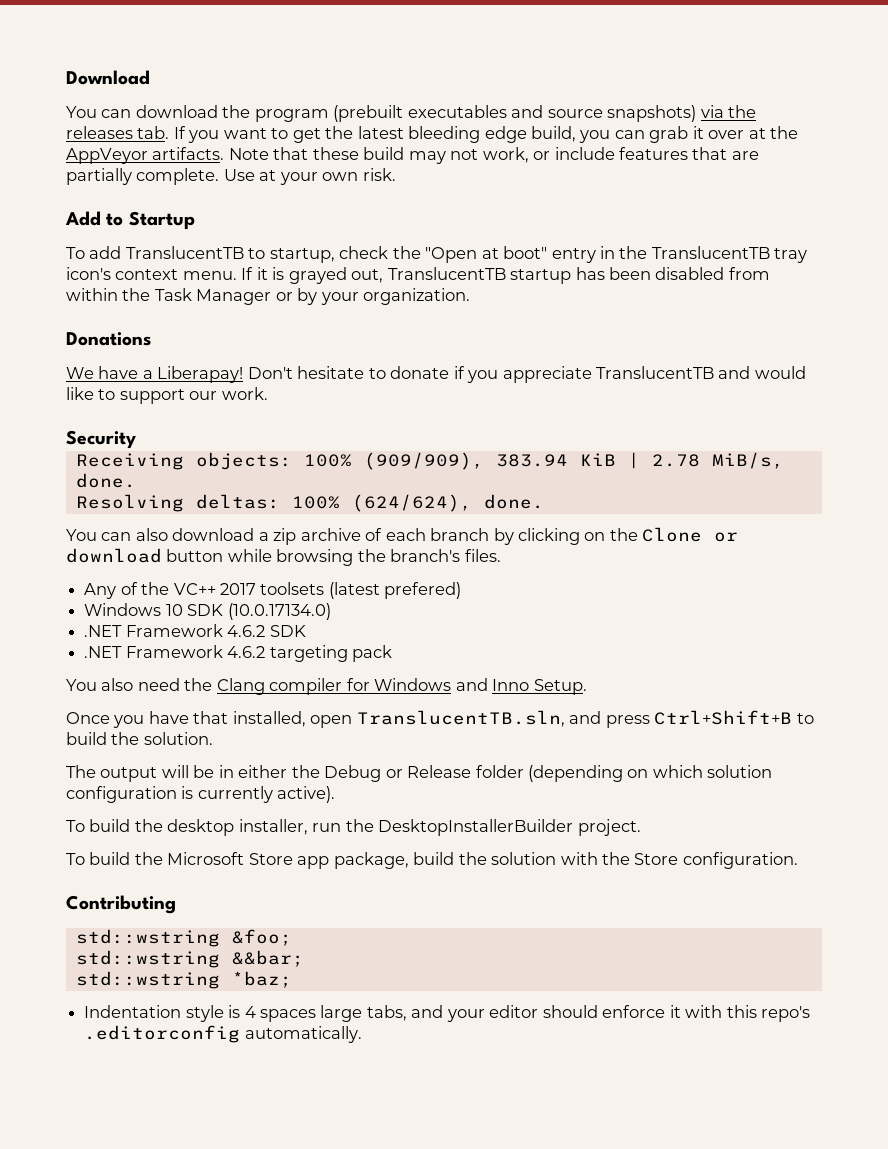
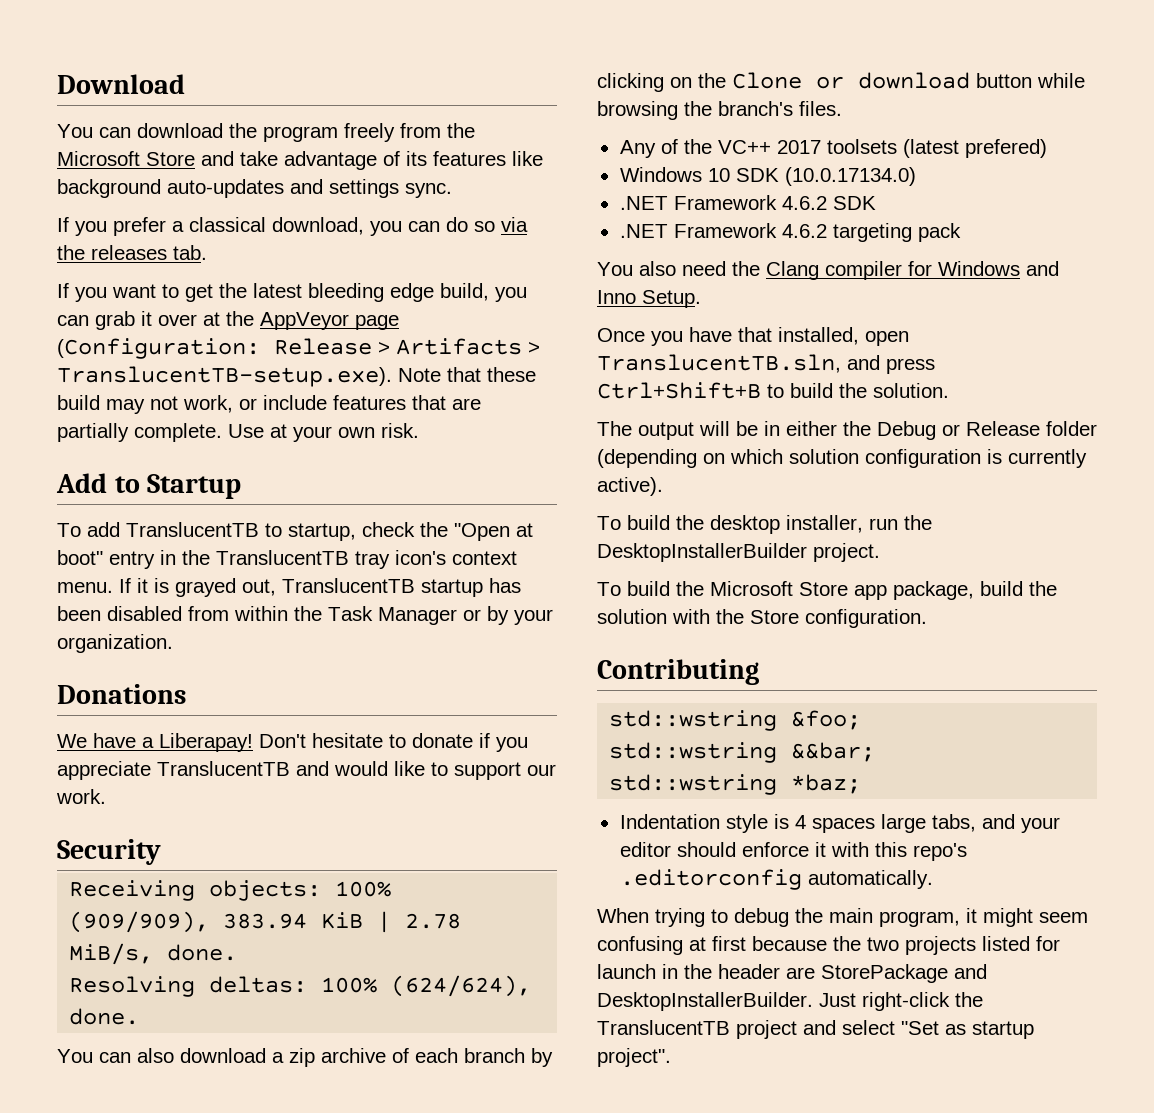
[333,105,697,122] (prebuilt executables and source snapshots) -> [344,123,475,142] [57,151,543,170] [57,179,452,198] [57,217,495,236] freely from the Microsoft Store and take advantage of its features like background auto-updates and settings sync. // If you prefer a classical download, you can do so
(170, 132) none -> (207, 252) //
[152,147,225,160] artifacts. -> [355,315,399,330] [57,338,540,359] [57,366,392,387] page (Configuration: Release > Artifacts > TranslucentTB-setup.exe).
(362, 1034) none -> [597,908,1088,927] [597,936,1060,955] [597,964,987,983] [597,992,983,1011] [597,1020,1034,1039] [597,1048,671,1067] // When trying to debug the main program, it might seem confusing at first because the two projects listed for launch in the header are StorePackage and DesktopInstallerBuilder. Just right-click the TranslucentTB project and select "Set as startup project".

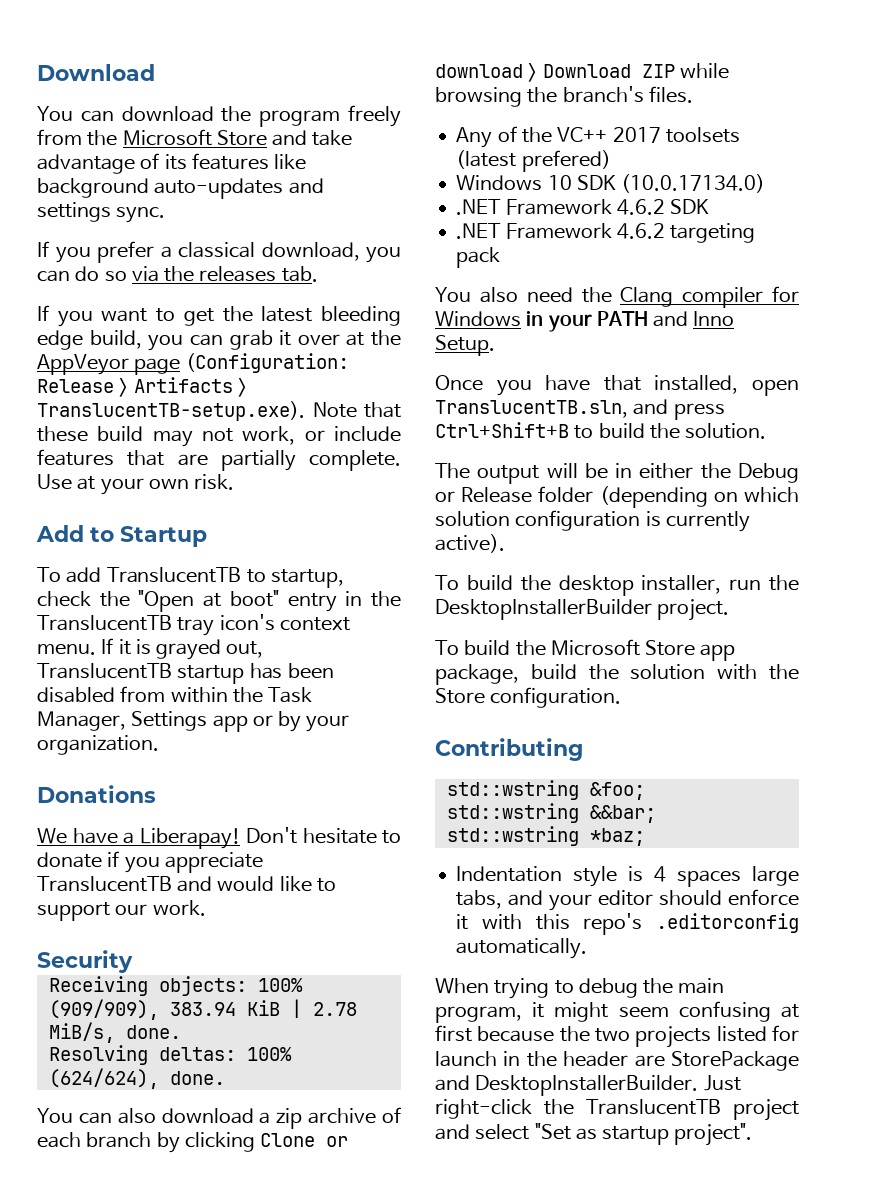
[378,607,457,625] Manager -> [37,711,248,732] Manager, Settings app
[670,73,726,88] on the -> (255, 1142) none
[976,73,1032,88] button -> [528,63,675,82] > Download ZIP
(1020, 268) none -> [526,311,648,332] in your PATH

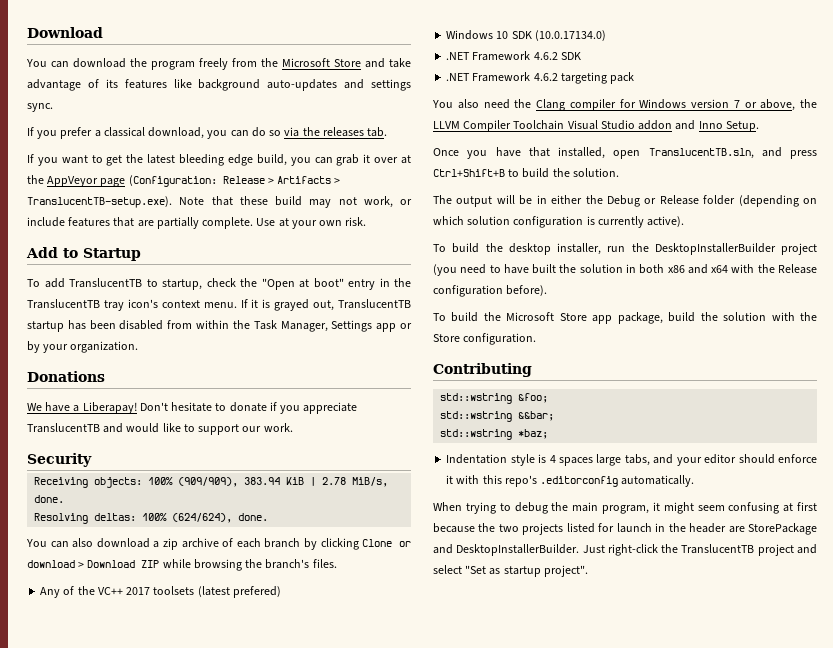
[526,311,648,332] in your PATH -> [691,99,817,111] [433,120,673,132] version 7 or above, the LLVM Compiler Toolchain Visual Studio addon
[657,599,730,621] project. -> [781,243,817,255] [433,264,817,276] [433,285,548,297] project (you need to have built the solution in both x86 and x64 with the Release configuration before).

